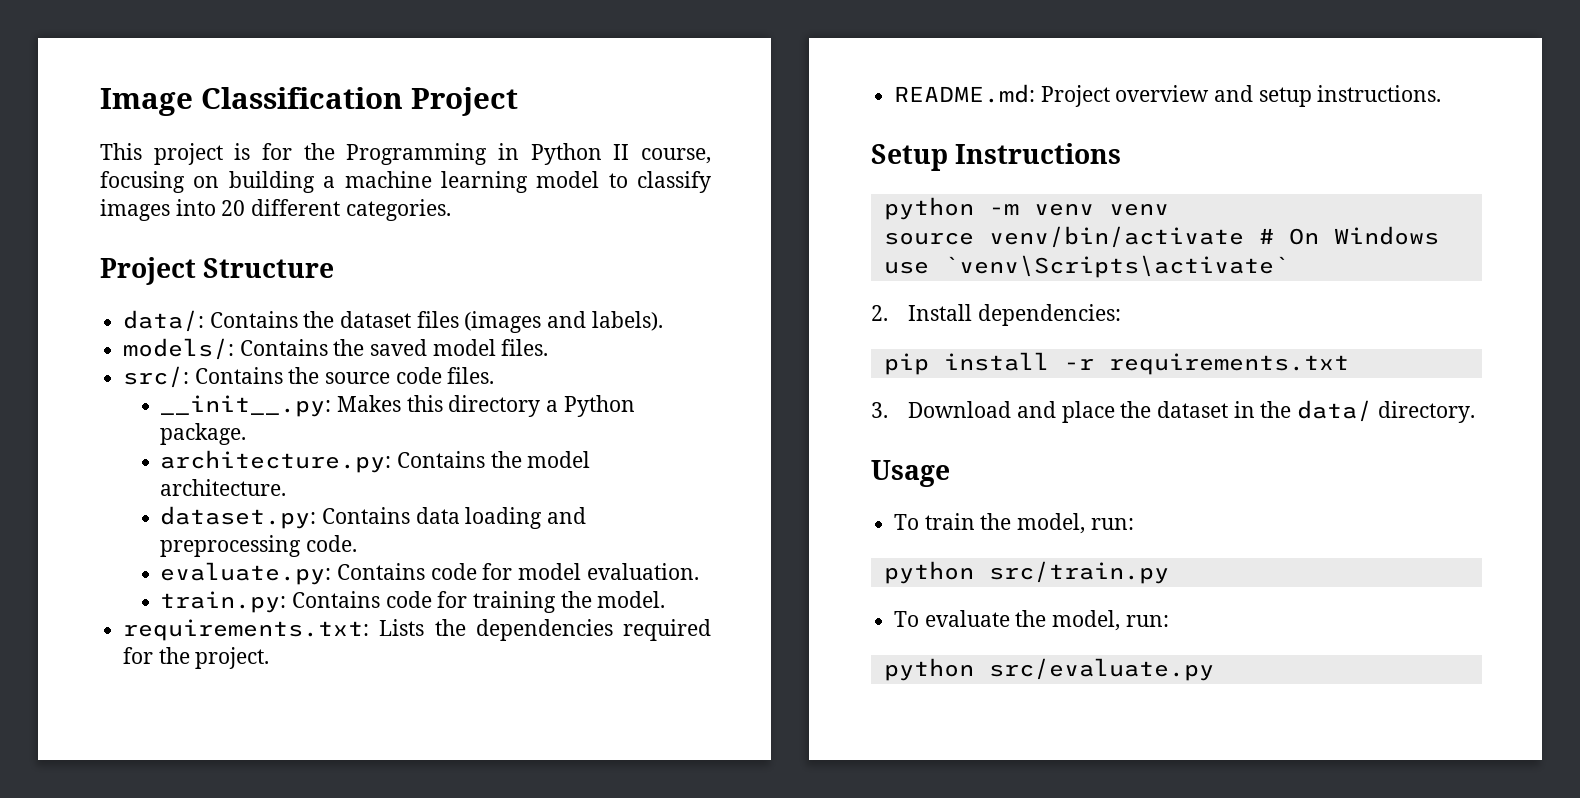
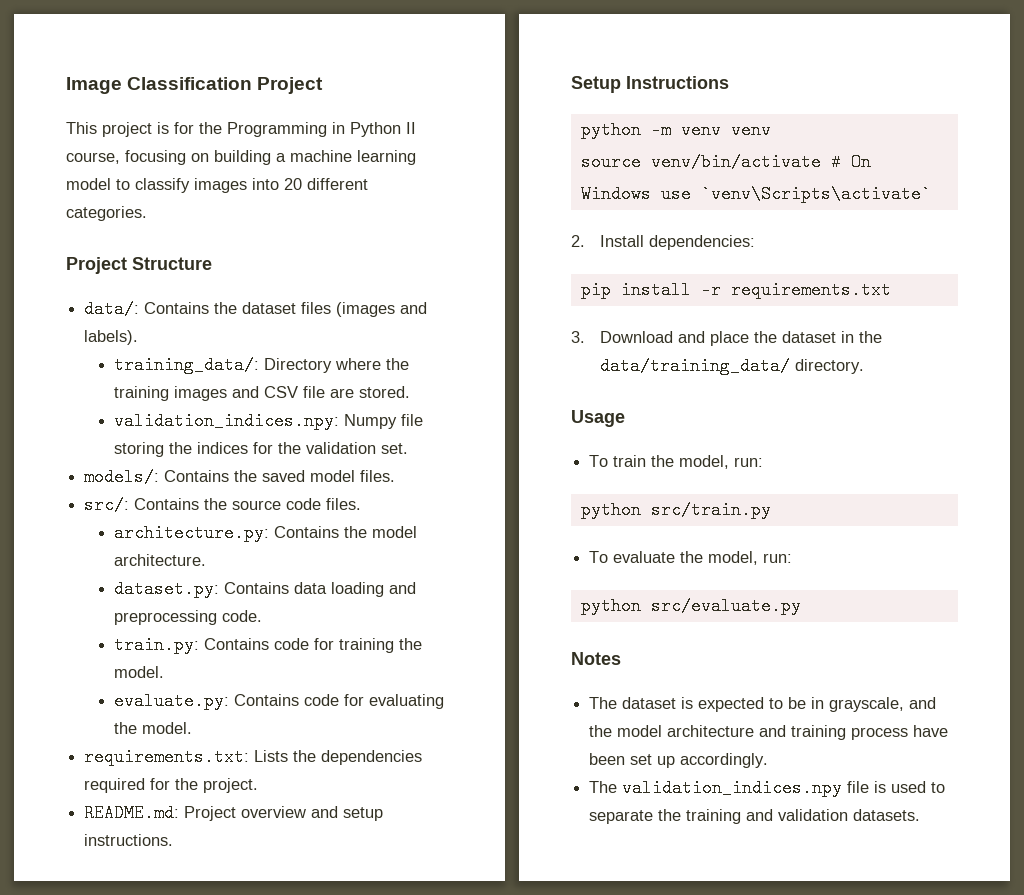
(663, 321) none -> [113,356,409,374] [113,386,410,401] [113,412,423,430] [113,442,408,457] // training_data/: Directory where the training images and CSV file are stored. // validation_indices.npy: Numpy file storing the indices for the validation set.
[160,395,635,417] [160,423,247,445] // __init__.py: Makes this directory a Python package. -> (362, 504) none
[160,562,699,585] // evaluate.py: Contains code for model evaluation. -> (262, 616) none
(666, 599) none -> [113,692,444,710] [113,722,192,734] // evaluate.py: Contains code for evaluating the model.
[1297,400,1373,422] data/ -> [600,357,791,375] data/training_data/
(1214, 669) none -> [571,652,621,665] [589,697,937,712] [589,725,949,740] [589,753,769,768] [589,779,946,797] [589,809,921,824] // Notes // The dataset is expected to be in grayscale, and the model architecture and training process have been set up accordingly. // The validation_indices.npy file is used to separate the training and validation datasets.

